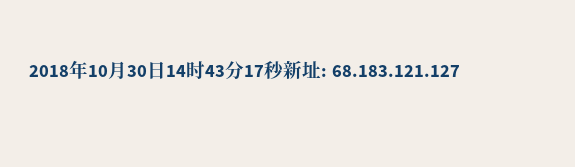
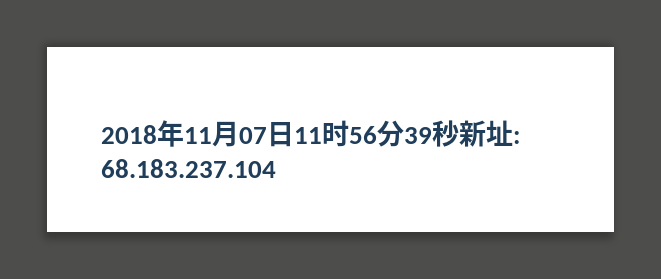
[88,61,264,80] 10月30日14时43分17 -> [184,120,432,147] 11月07日11时56分39
[331,65,460,77] 68.183.121.127 -> [101,159,276,178] 68.183.237.104

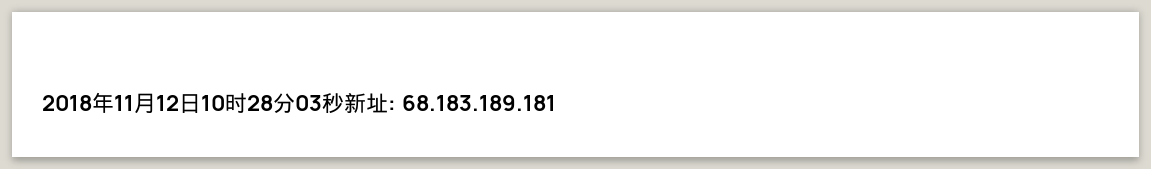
[239,120,432,147] 07日11时56分39 -> [156,93,322,113] 12日10时28分03
[101,159,276,178] 68.183.237.104 -> [401,95,556,111] 68.183.189.181

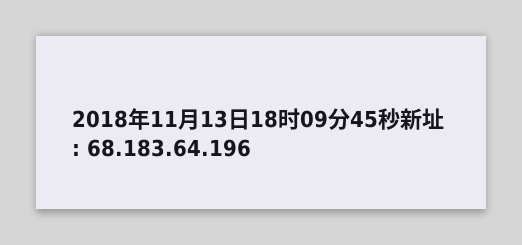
[156,93,322,113] 12日10时28分03 -> [200,108,378,130] 13日18时09分45
[401,95,556,111] 68.183.189.181 -> [87,139,251,157] 68.183.64.196

